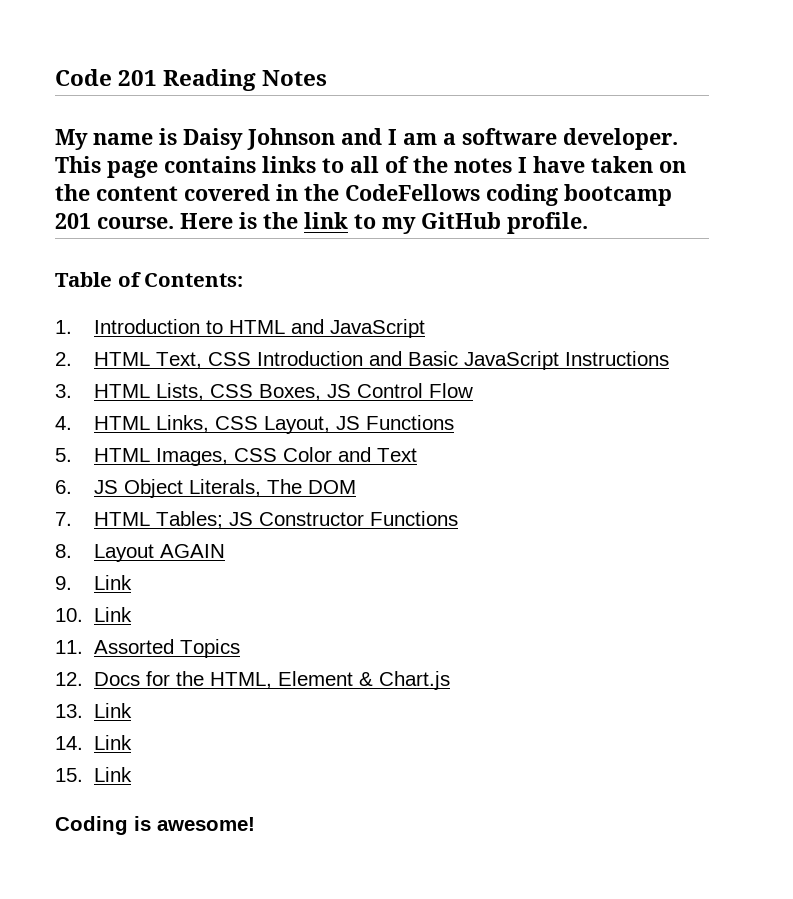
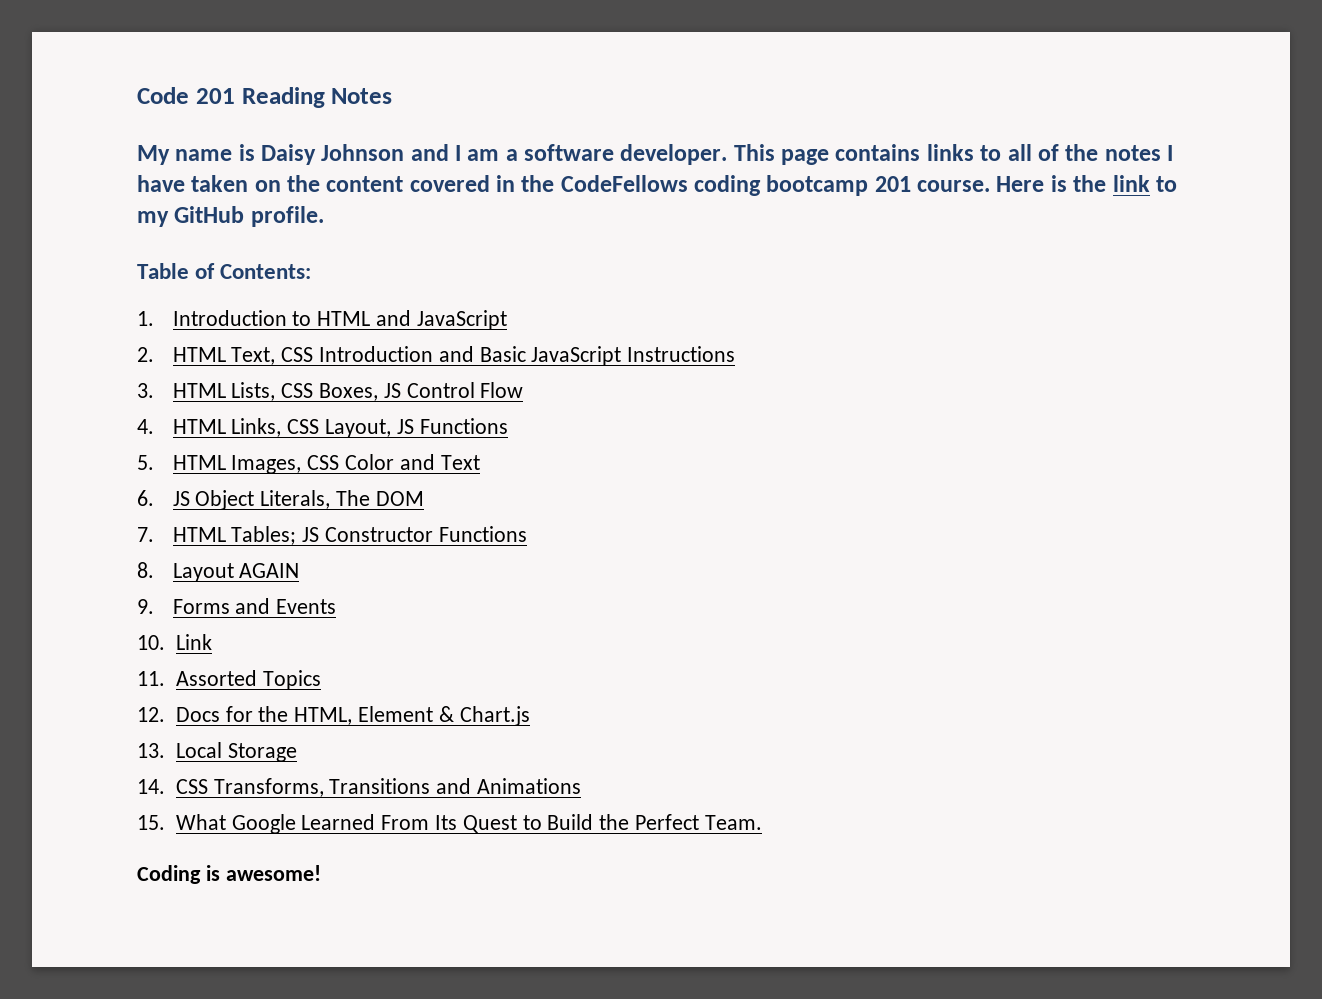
[94,575,133,590] Link -> [172,598,337,614] Forms and Events
[94,703,133,718] Link -> [175,742,297,762] Local Storage
[94,735,133,750] [55,767,133,782] Link // 15. Link -> [175,778,581,797] [137,814,762,834] CSS Transforms, Transitions and Animations // 15. What Google Learned From Its Quest to Build the Perfect Team.

